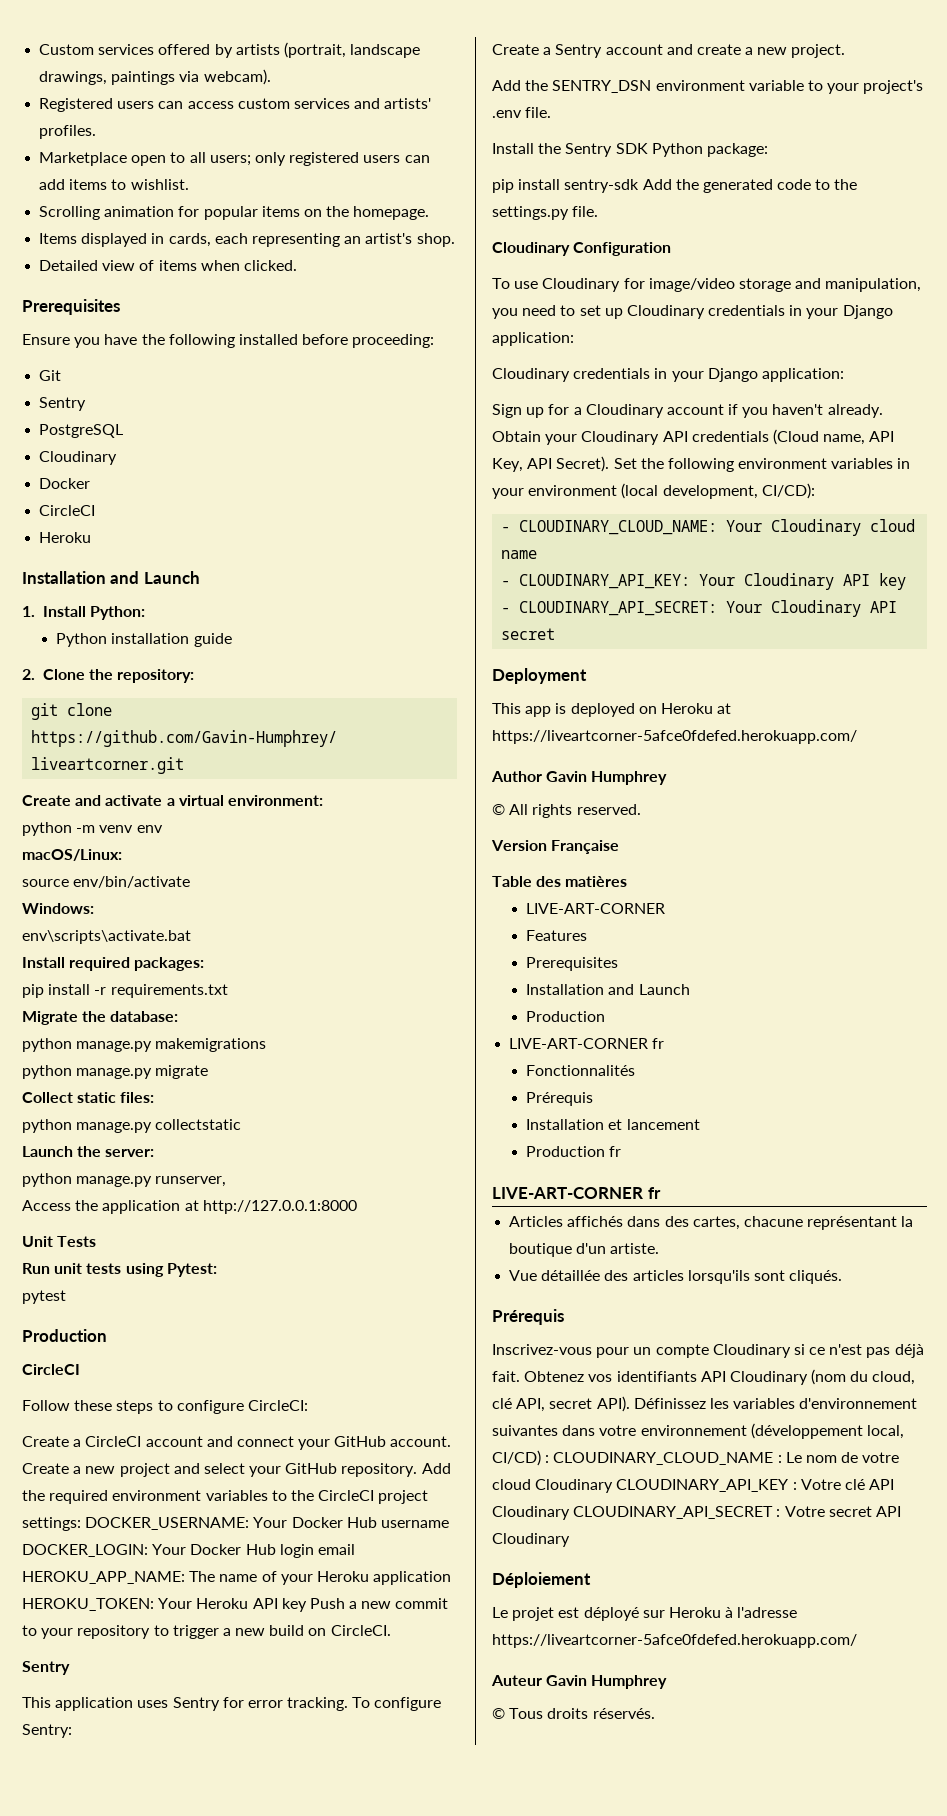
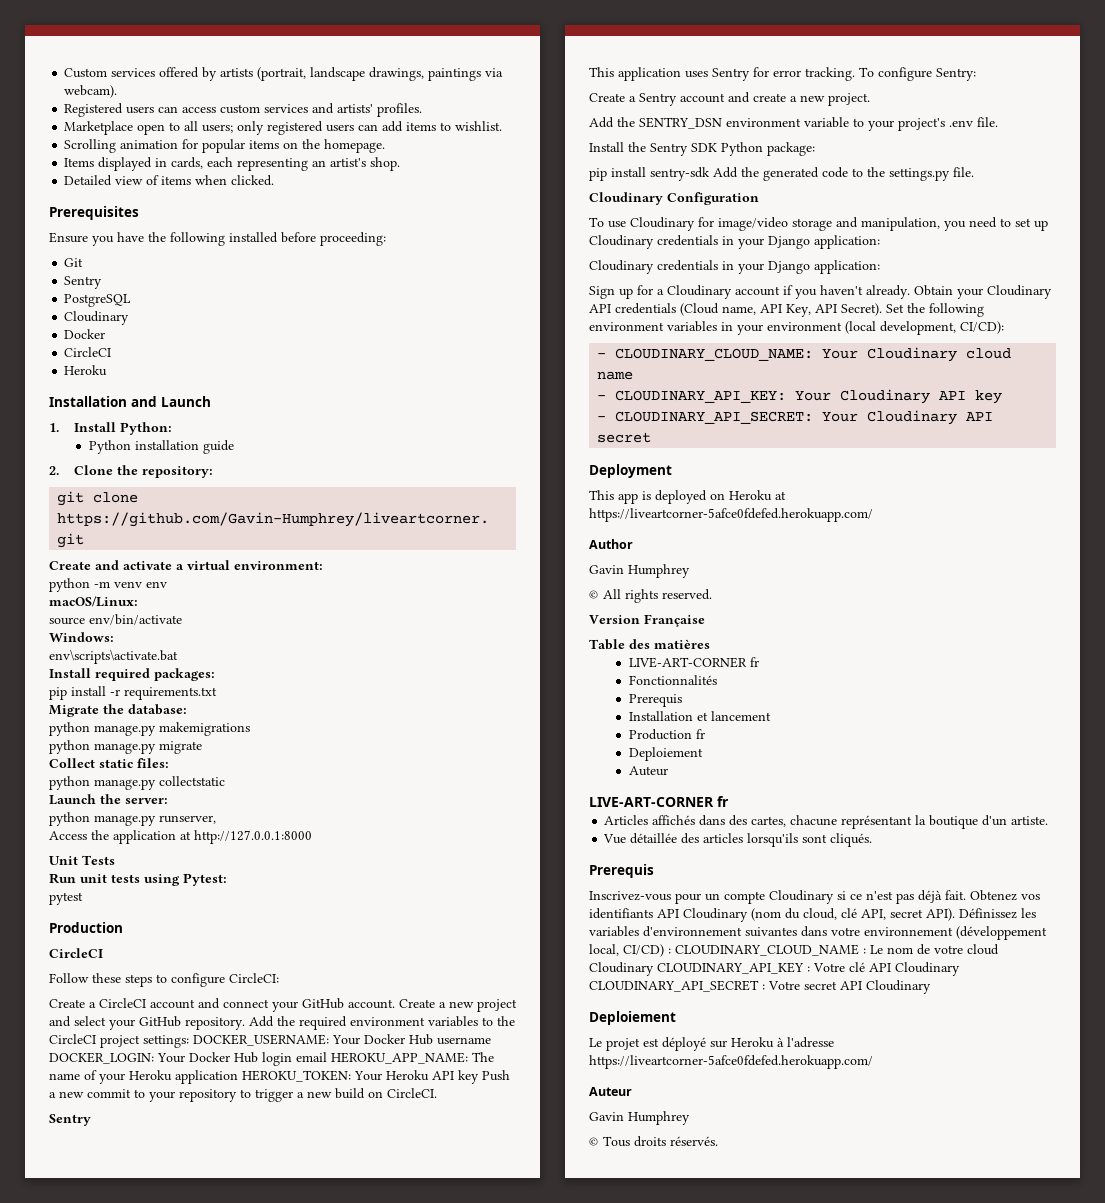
(542, 776) none -> (633, 544) //
[526,930,588,941] [526,957,619,971] [526,984,690,995] [526,1011,606,1022] [509,1038,649,1049] // Features // Prerequisites // Installation and Launch // Production // LIVE-ART-CORNER -> (748, 662) none
[526,1092,594,1106] Prérequis -> [629,694,683,707] Prerequis
(622, 1151) none -> [629,747,704,761] [629,766,669,776] // Deploiement // Auteur
[492,1309,564,1325] Prérequis -> [589,864,654,878] Prerequis
[492,1572,591,1588] Déploiement -> [589,1011,676,1025] Deploiement
(542, 1680) none -> (632, 1091) //

